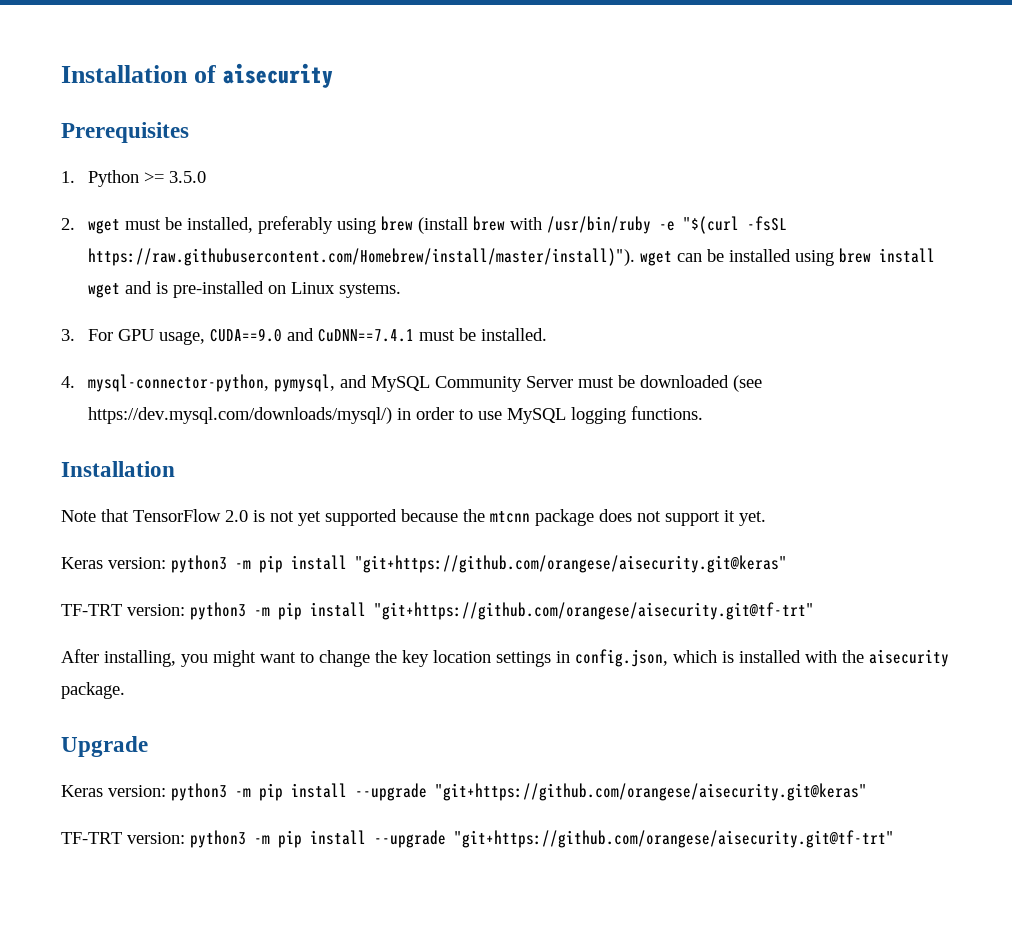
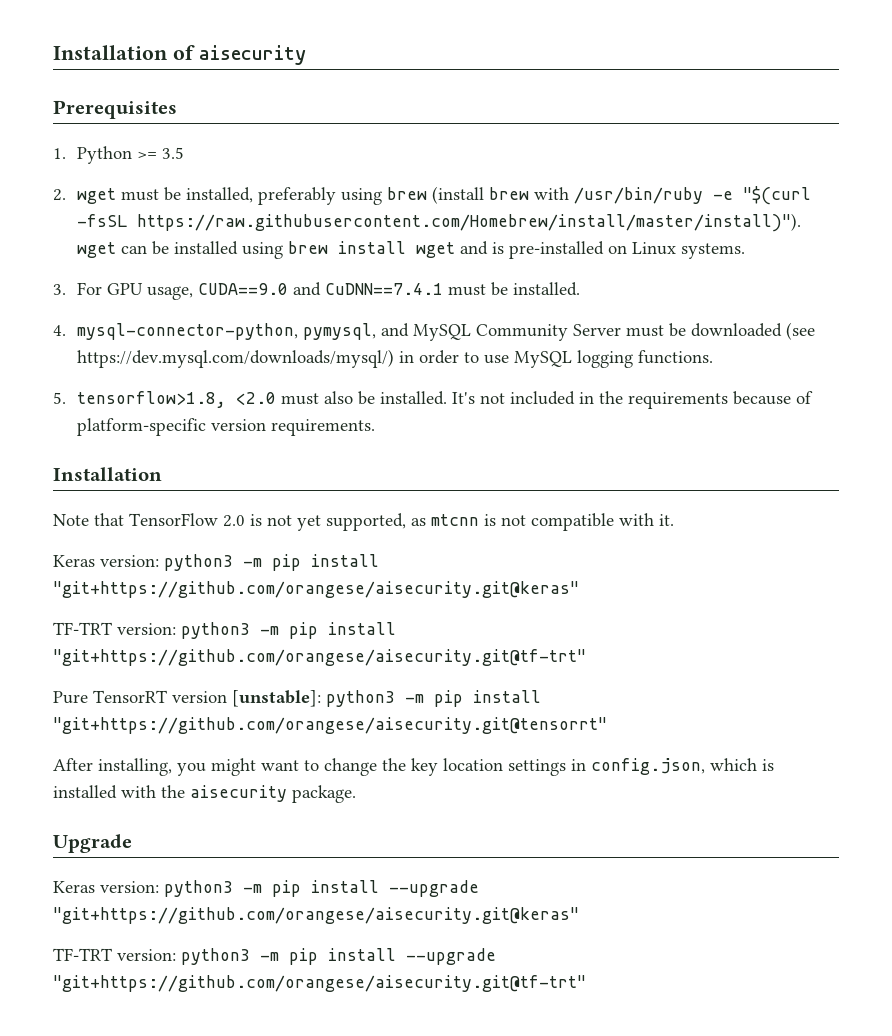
[168,171,206,183] 3.5.0 -> [161,147,184,159] 3.5
(703, 413) none -> [53,391,813,409] [76,418,375,436] // 5. tensorflow>1.8, <2.0 must also be installed. It's not included in the requirements because of platform-specific version requirements.
[325,509,766,526] supported because the mtcnn package does not support it yet. -> [326,513,674,531] supported, as mtcnn is not compatible with it.
(814, 611) none -> [53,690,541,707] [53,717,607,734] // Pure TensorRT version [unstable]: python3 -m pip install "git+https://github.com/orangese/aisecurity.git@tensorrt"

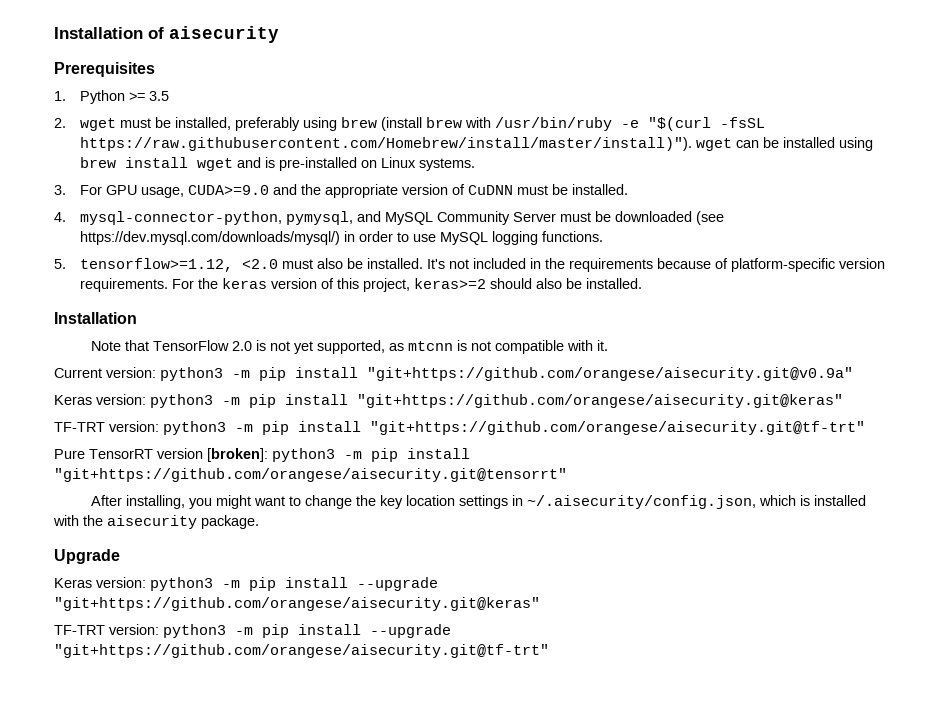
[197,282,443,296] CUDA==9.0 and CuDNN==7.4.1 -> [187,184,513,198] CUDA>=9.0 and the appropriate version of CuDNN
[76,391,226,408] tensorflow>1.8, -> [79,258,233,272] tensorflow>=1.12,
(375, 427) none -> [171,278,642,292] For the keras version of this project, keras>=2 should also be installed.
(674, 520) none -> [54,367,853,381] // Current version: python3 -m pip install "git+https://github.com/orangese/aisecurity.git@v0.9a"
[232,690,321,707] [unstable]: -> [207,448,268,462] [broken]:
[591,758,705,775] config.json, -> [526,495,756,509] ~/.aisecurity/config.json,

